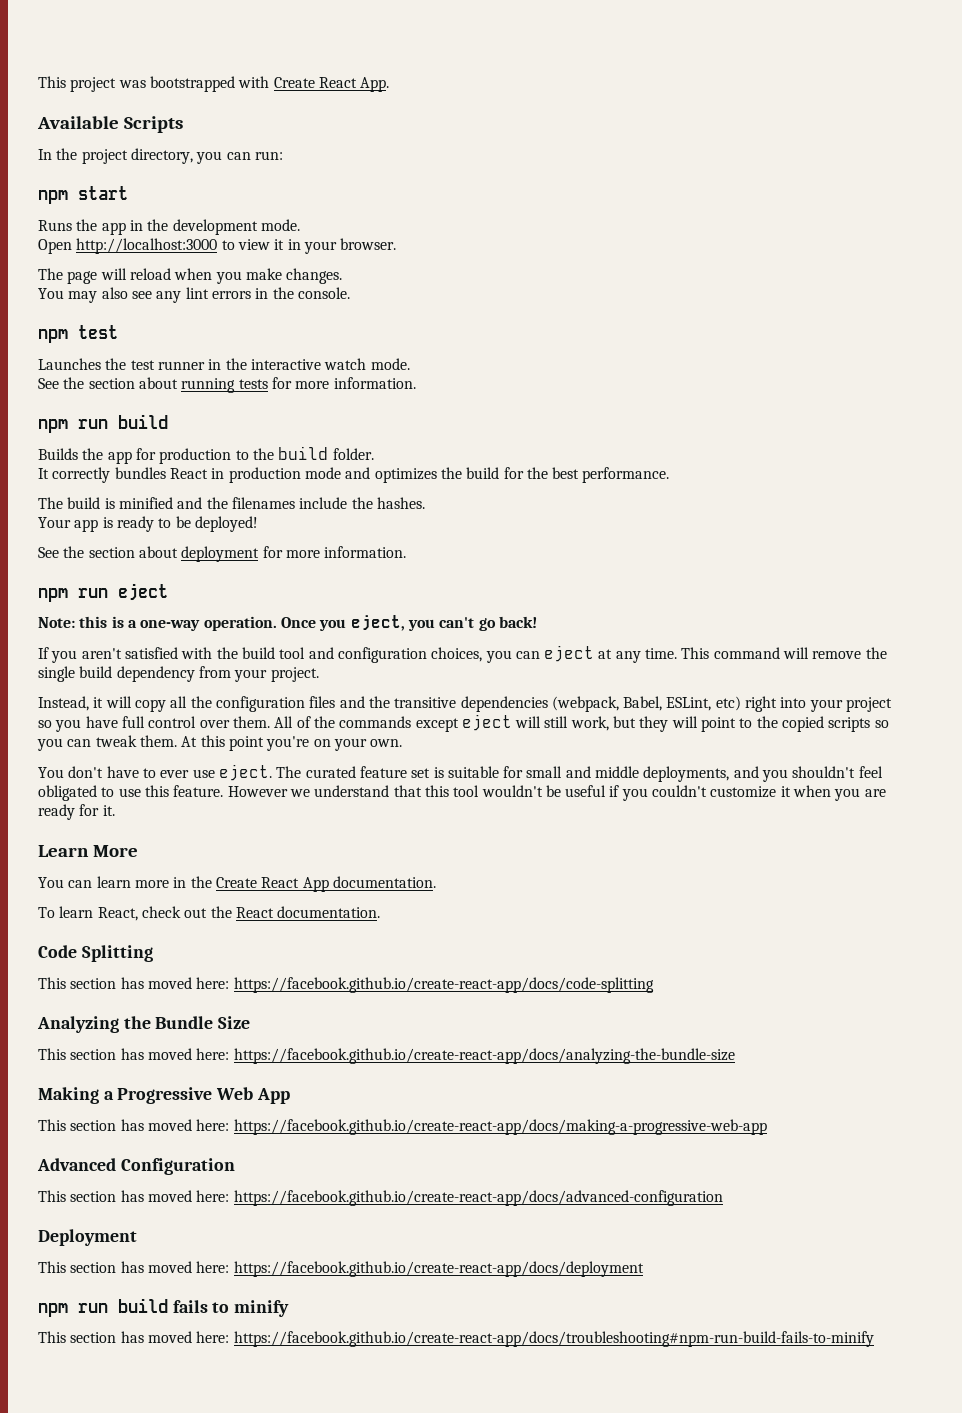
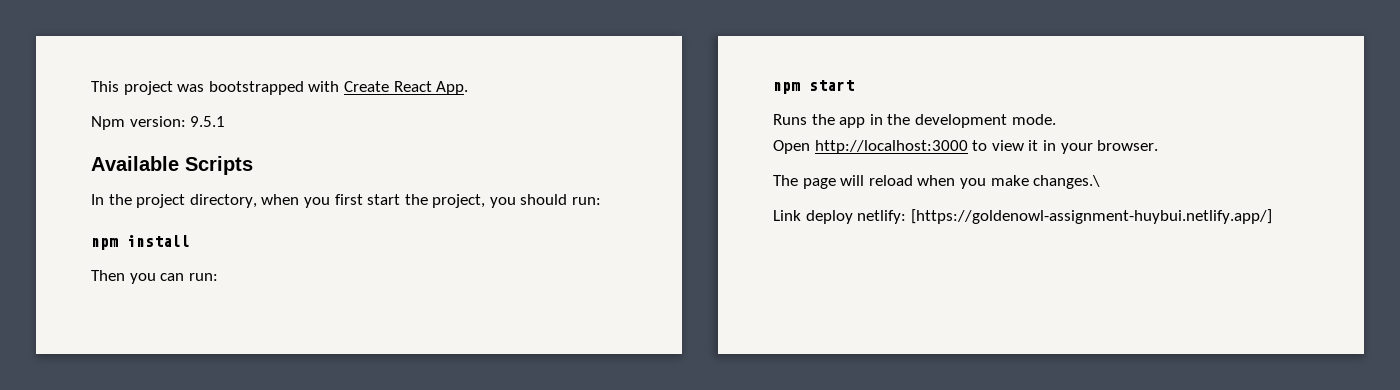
(390, 84) none -> [91,116,226,130] // Npm version: 9.5.1
(193, 156) none -> [261,194,602,208] [91,235,190,250] [91,270,125,281] when you first start the project, you should run: // npm install // Then
[286,268,343,284] [38,287,350,303] [38,325,118,343] [38,358,410,370] [38,377,416,393] [38,414,168,433] [38,446,374,464] [38,467,670,483] [38,497,425,509] [38,516,258,532] [38,546,407,562] [38,583,168,602] [38,615,537,631] [38,645,887,663] [38,666,319,682] [38,696,893,712] [38,714,889,732] [37,735,403,751] [38,764,883,782] [38,785,886,801] [38,804,115,820] [38,845,138,857] [38,876,436,892] [38,906,381,921] [38,945,153,962] [38,977,654,993] [37,1016,251,1033] [38,1048,735,1064] [38,1087,290,1104] [38,1119,767,1135] [37,1158,235,1175] [38,1190,723,1206] [38,1229,137,1246] [38,1261,644,1277] [38,1298,290,1317] [38,1331,874,1347] changes. // You may also see any lint errors in the console. // npm test // Launches the test runner in the interactive watch mode. // See the section about running tests for more information. // npm run build // Builds the app for production to the build folder. // It correctly bundles React in production mode and optimizes the build for the best performance. // The build is minified and the filenames include the hashes. // Your app is ready to be deployed! // See the section about deployment for more information. // npm run eject // Note: this is a one-way operation. Once you eject, you can't go back! // If you aren't satisfied with the build tool and configuration choices, you can eject at any time. This command will remove the single build dependency from your project. // Instead, it will copy all the configuration files and the transitive dependencies (webpack, Babel, ESLint, etc) right into your project so you have full control over them. All of the commands except eject will still work, but they will point to the copied scripts so you can tweak them. At this point you're on your own. // You don't have to ever use eject. The curated feature set is suitable for small and middle deployments, and you shouldn't feel obligated to use this feature. However we understand that this tool wouldn't be useful if you couldn't customize it when you are ready for it. // Learn More // You can learn more in the Create React App documentation. // To learn React, check out the React documentation. // Code Splitting // This section has moved here: https://facebook.github.io/create-react-app/docs/code-splitting // Analyzing the Bundle Size // This section has moved here: https://facebook.github.io/create-react-app/docs/analyzing-the-bundle-size // Making a Progressive Web App // This section has moved here: https://facebook.github.io/create-react-app/docs/making-a-progressive-web-app // Advanced Configuration // This section has moved here: https://facebook.github.io/create-react-app/docs/advanced-configuration // Deployment // This section has moved here: https://facebook.github.io/create-react-app/docs/deployment // npm run build fails to minify // This section has moved here: https://facebook.github.io/create-react-app/docs/troubleshooting#npm-run-build-fails-to-minify -> [1033,175,1101,189] [773,209,1272,224] changes.\ // Link deploy netlify: [https://goldenowl-assignment-huybui.netlify.app/]

